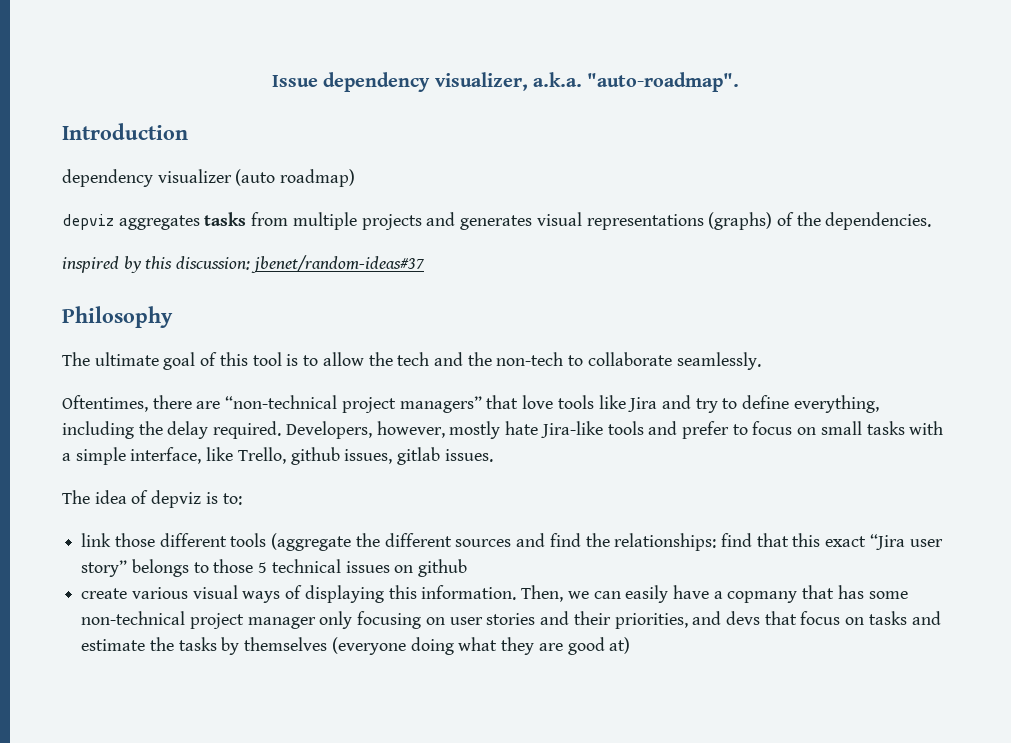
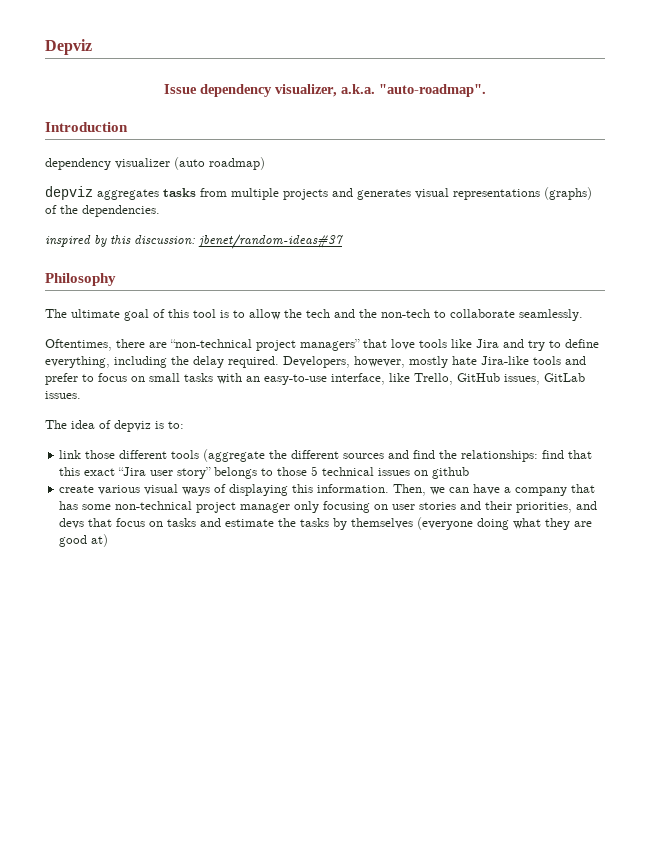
(271, 81) none -> [45,39,92,55] Depviz //
[62,447,126,465] a simple -> [246,374,327,385] an easy-to-use
[290,447,441,465] github issues, gitlab -> [457,373,585,385] GitHub issues, GitLab
[625,585,669,603] easily -> (470, 490) none
[727,591,798,603] copmany -> [515,487,568,496] company

